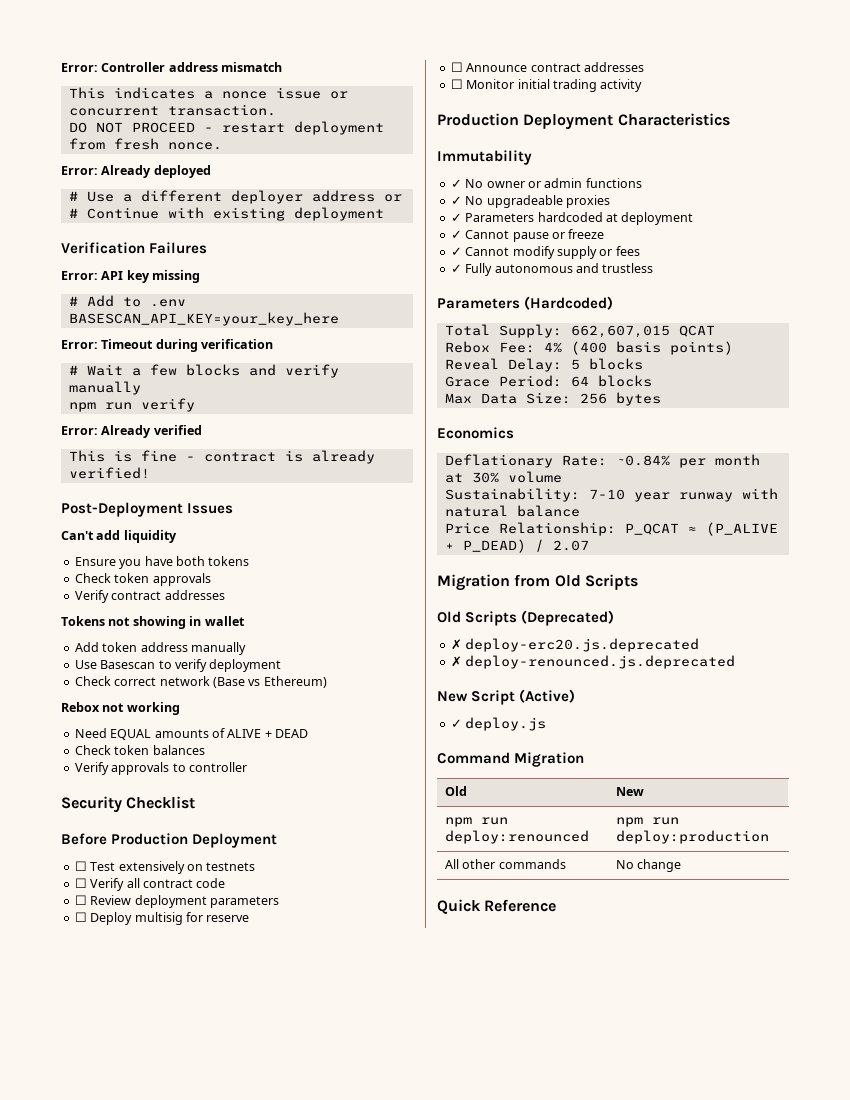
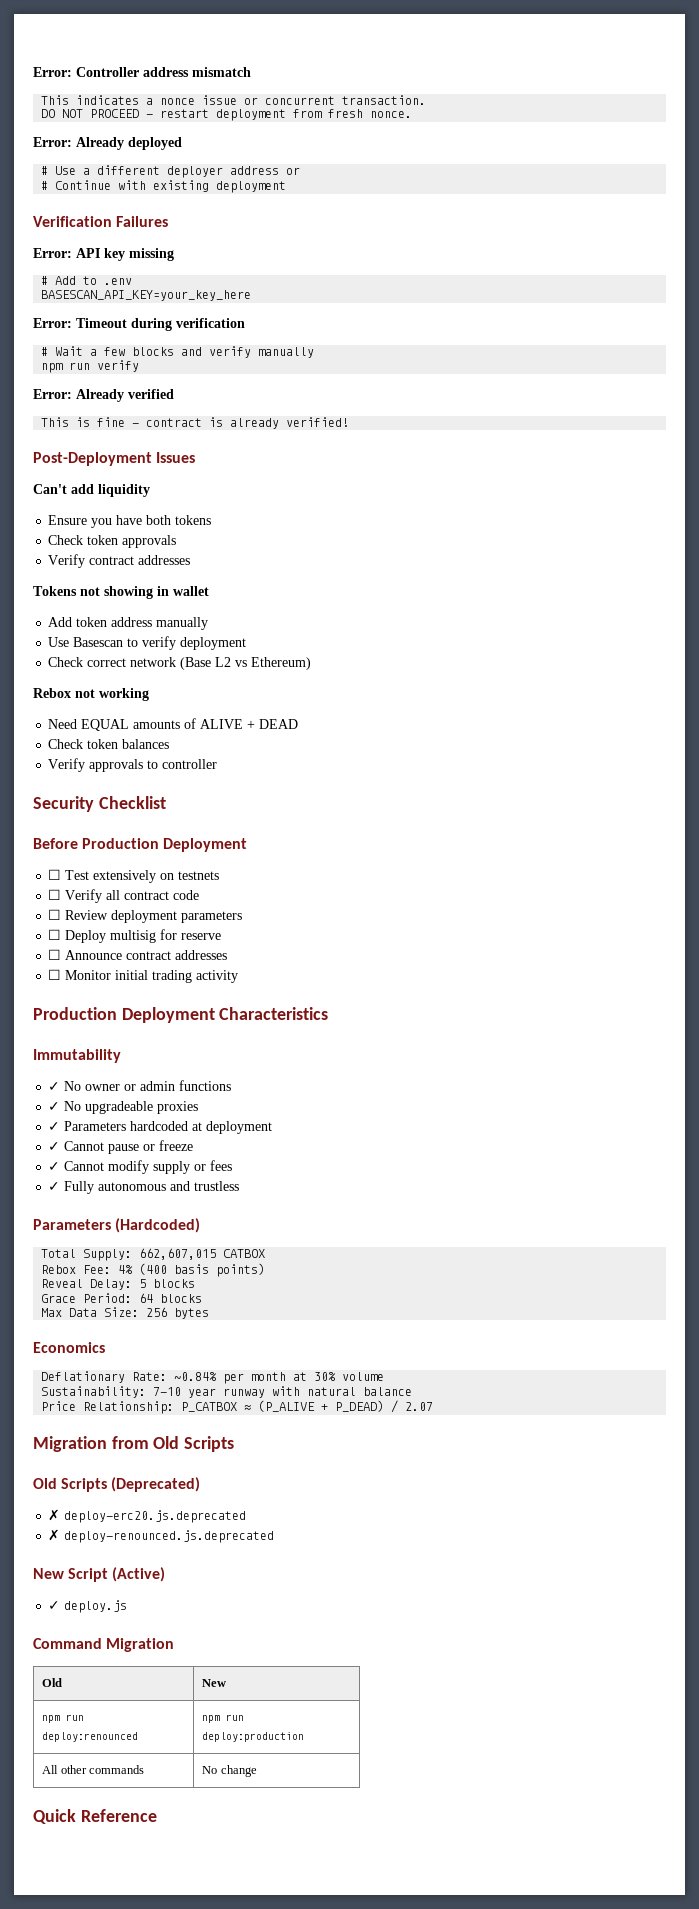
(245, 682) none -> [215,657,232,667] L2
[678,325,715,337] QCAT -> [223,1249,266,1258] CATBOX
[624,523,679,535] P_QCAT -> [181,1402,238,1412] P_CATBOX

